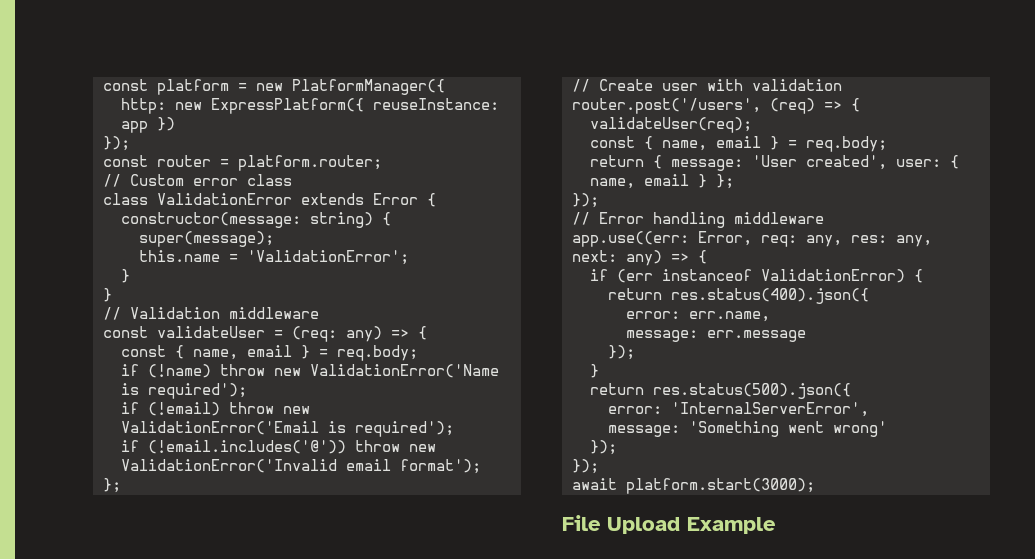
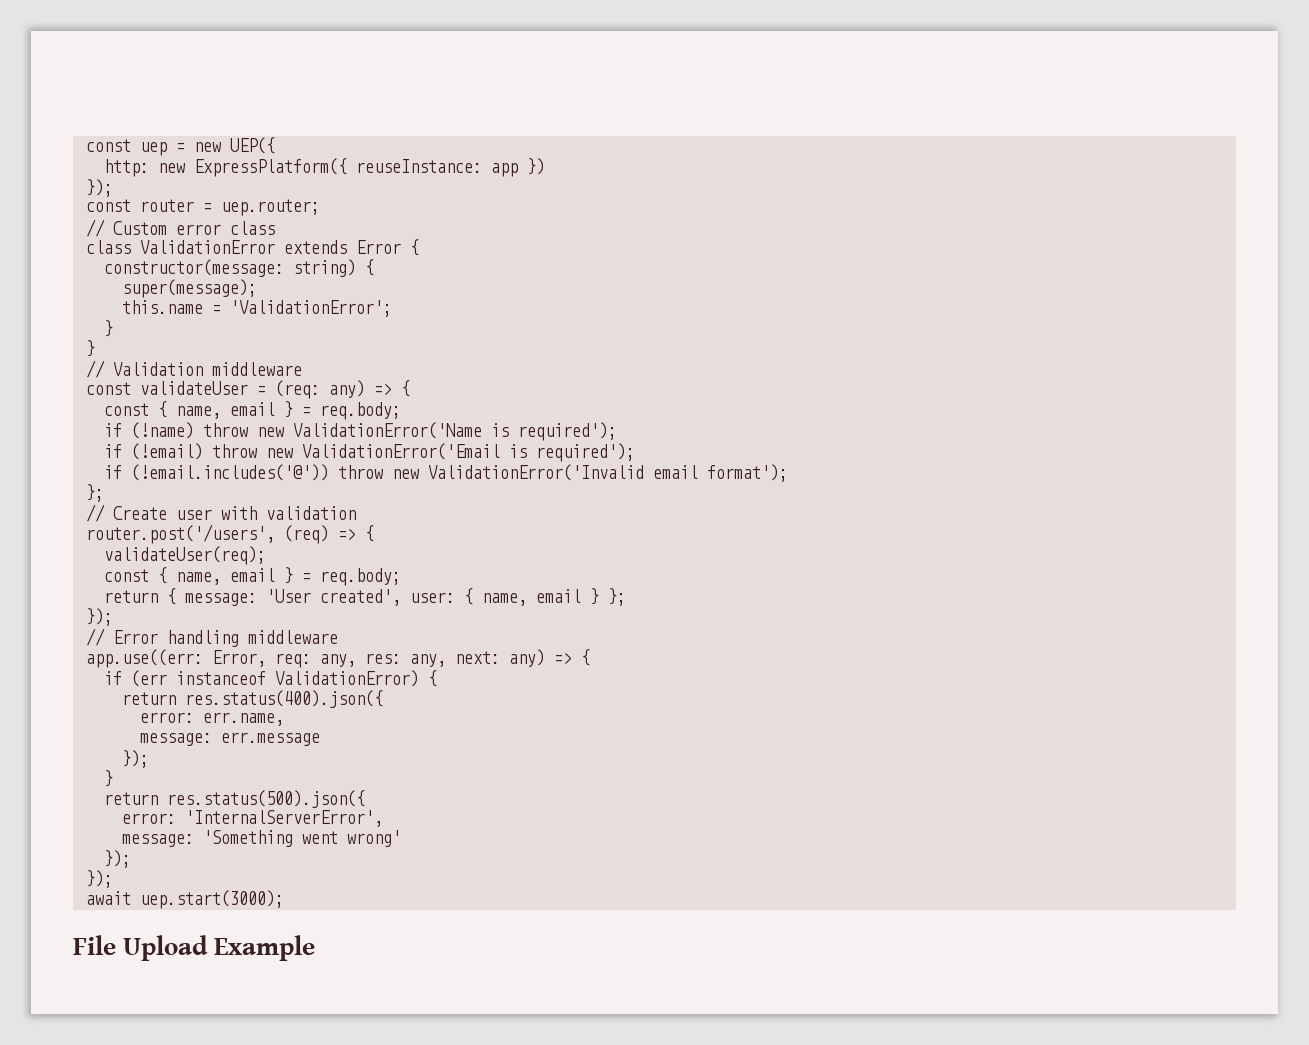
[103,79,230,95] const platform -> [85,139,167,156] const uep
[292,79,446,95] PlatformManager({ -> [229,137,275,154] UEP({
[238,155,383,171] platform.router; -> [220,199,320,216] uep.router;
[626,478,816,494] platform.start(3000); -> [139,890,284,909] uep.start(3000);

